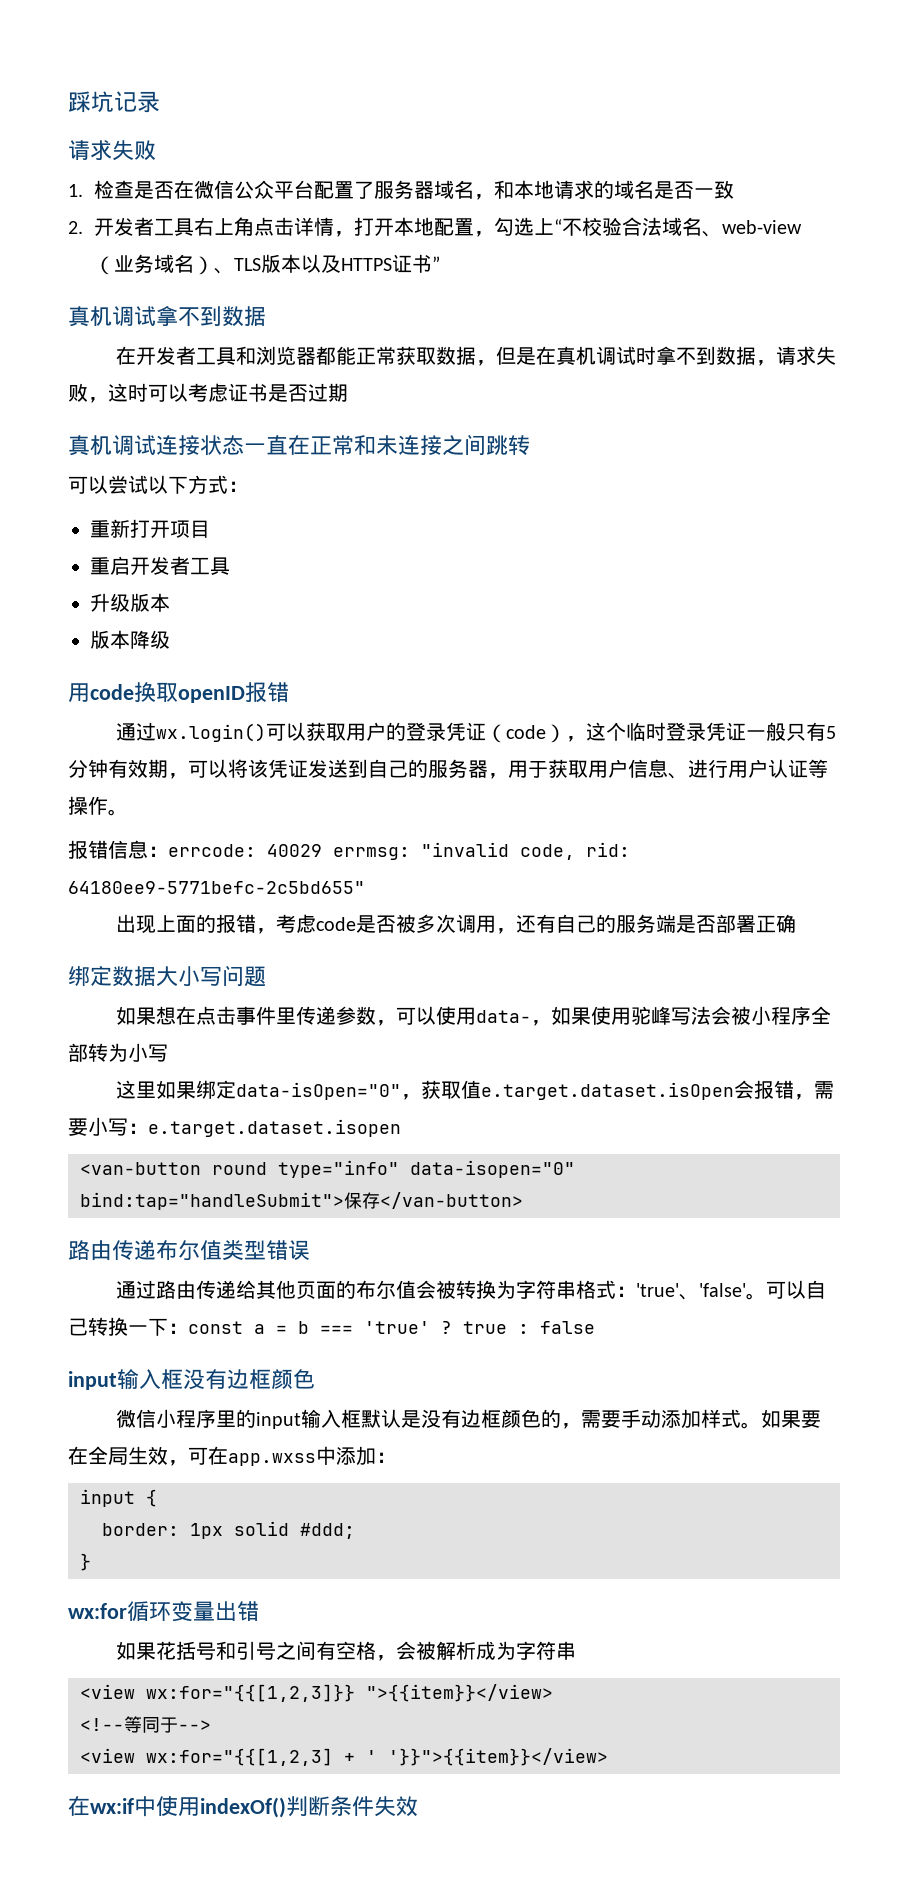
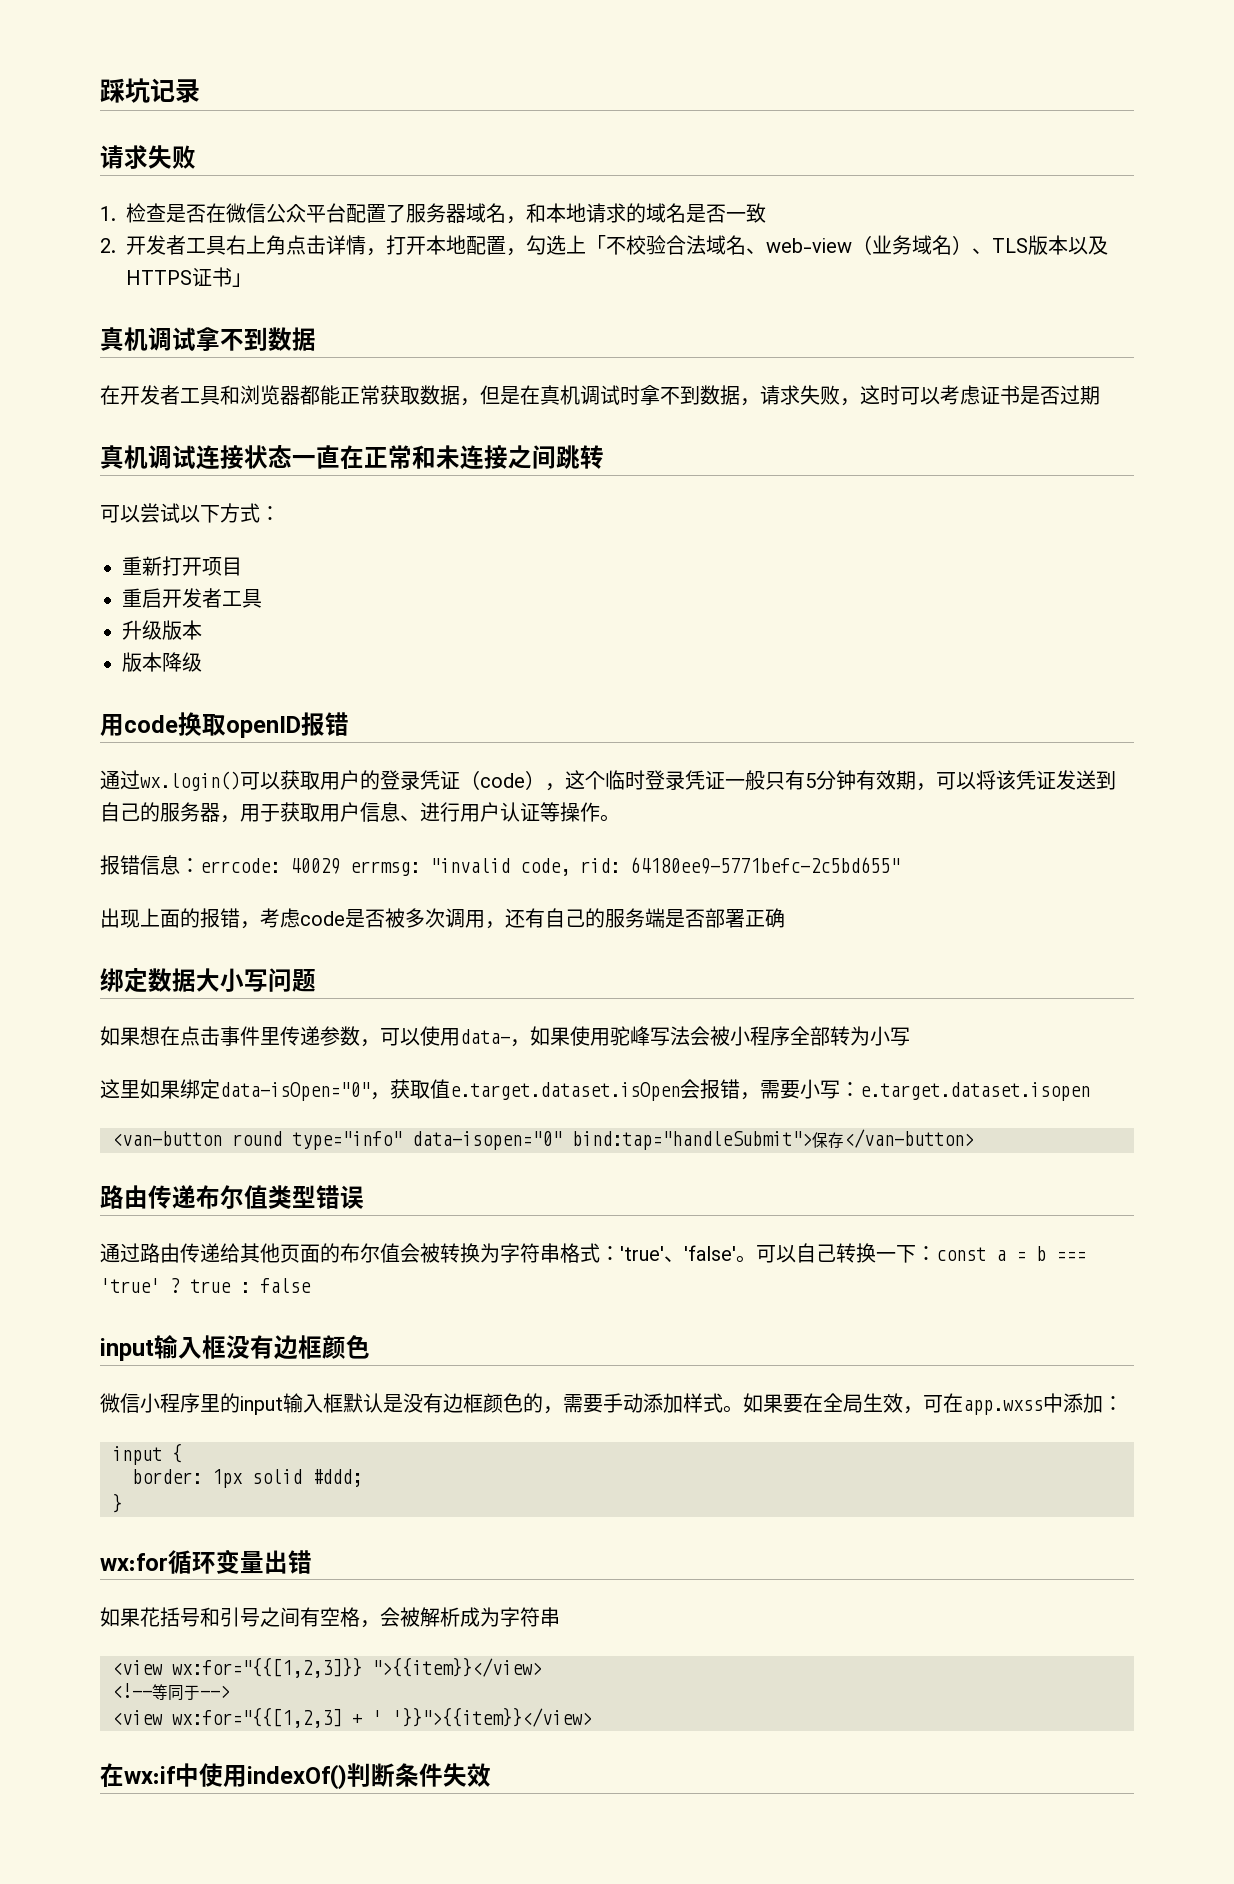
[554,219,563,234] “ -> [586,235,606,253] 「
[432,256,441,271] ” -> [232,273,252,287] 」

